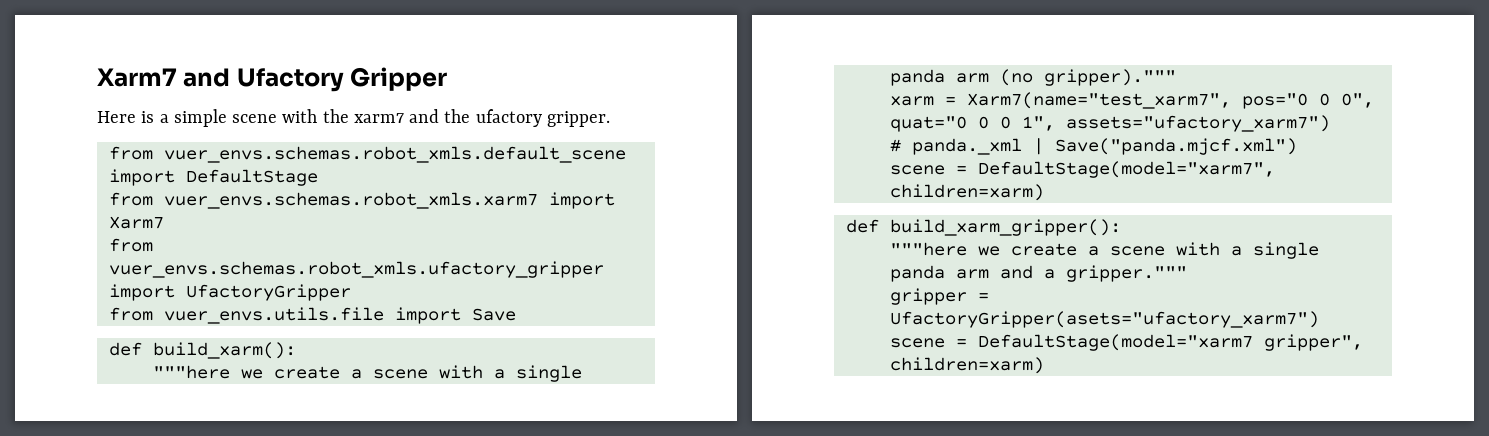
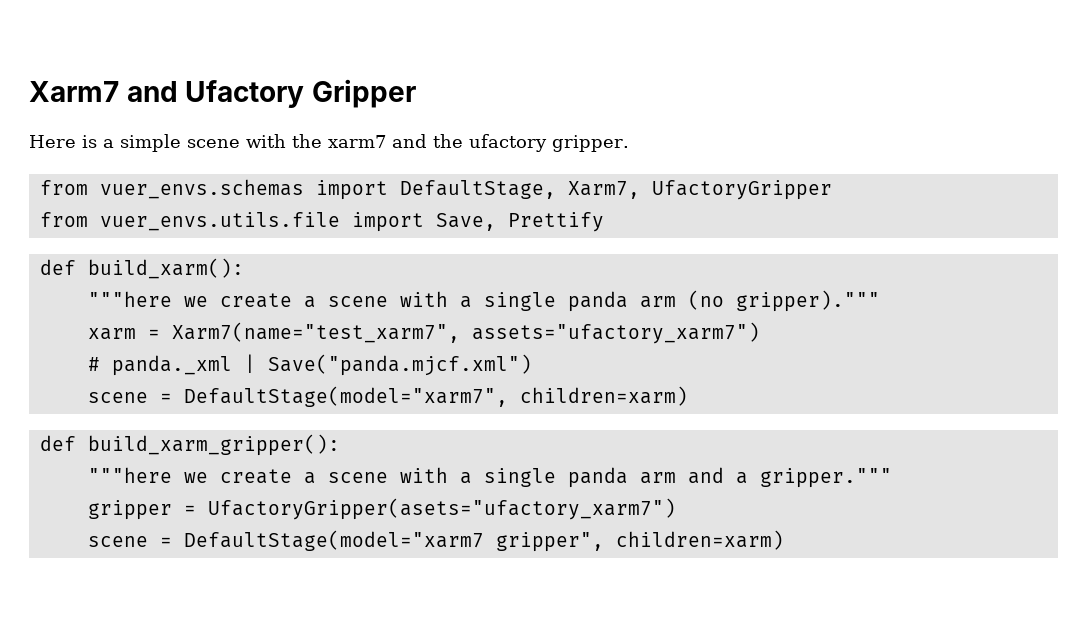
[163,146,626,163] [108,169,318,186] [108,192,615,209] [108,216,164,229] [108,238,153,252] [108,261,604,278] [108,284,175,301] vuer_envs.schemas.robot_xmls.default_scene import DefaultStage // from vuer_envs.schemas.robot_xmls.xarm7 import Xarm7 // from vuer_envs.schemas.robot_xmls.ufactory_gripper import -> [99,179,640,200] vuer_envs.schemas import DefaultStage, Xarm7,
[471,308,516,321] Save -> [435,212,604,232] Save, Prettify
[1241,93,1374,109] [889,116,1055,132] pos="0 0 0", quat="0 0 0 1", -> (460, 332) none

